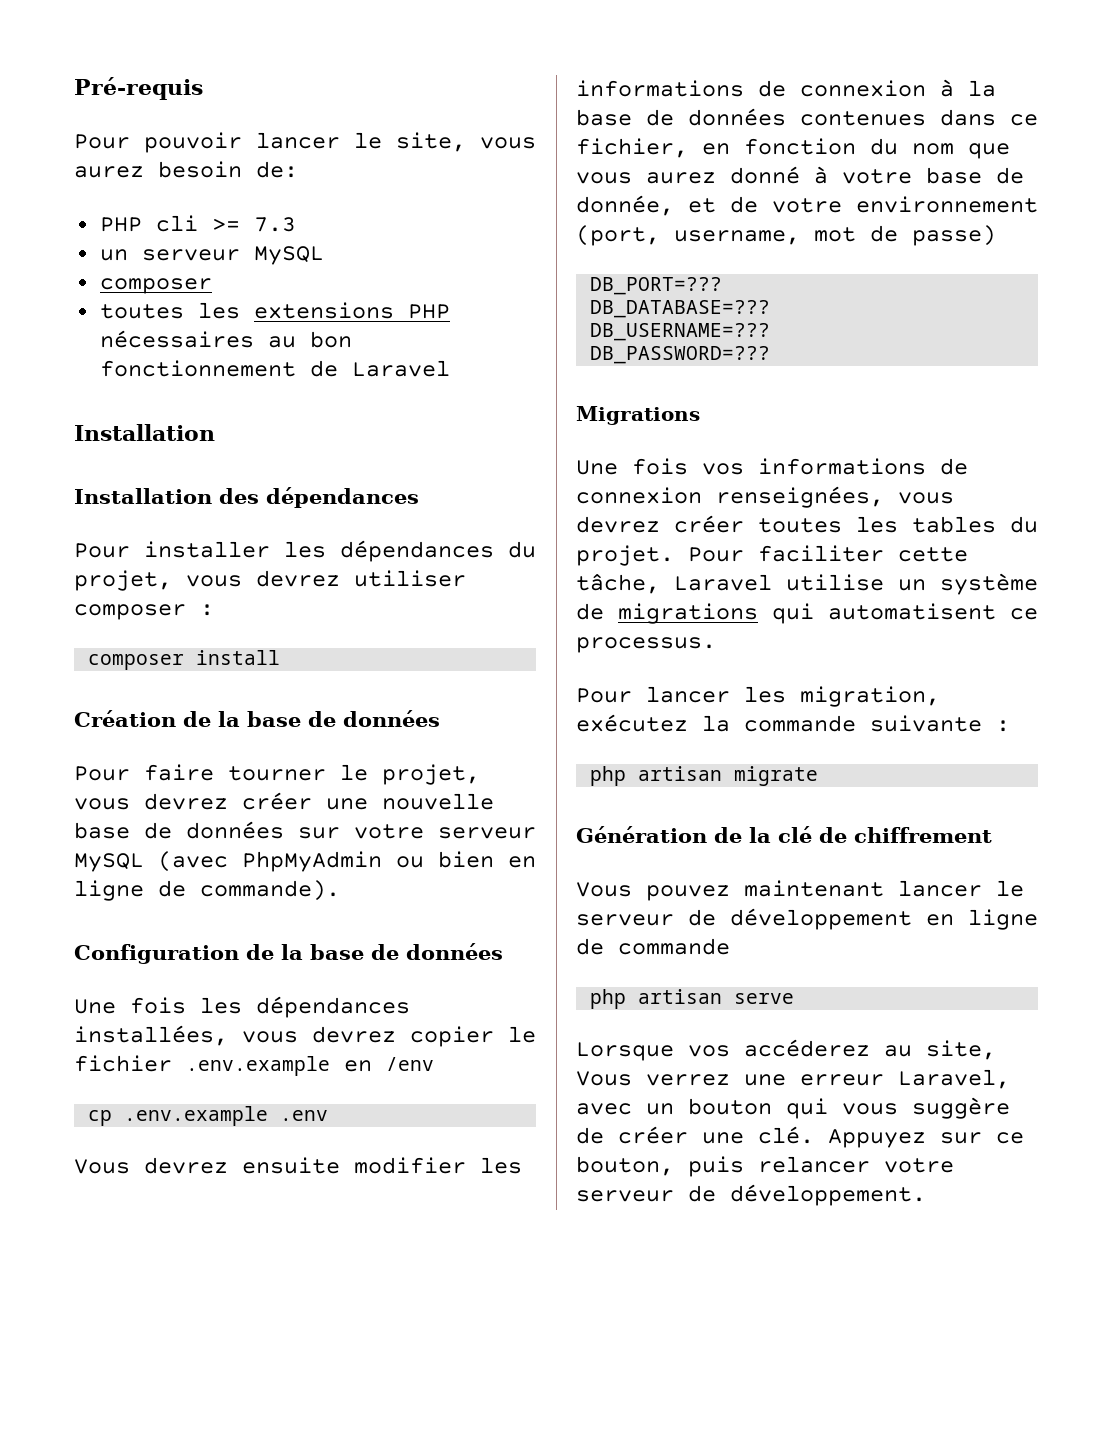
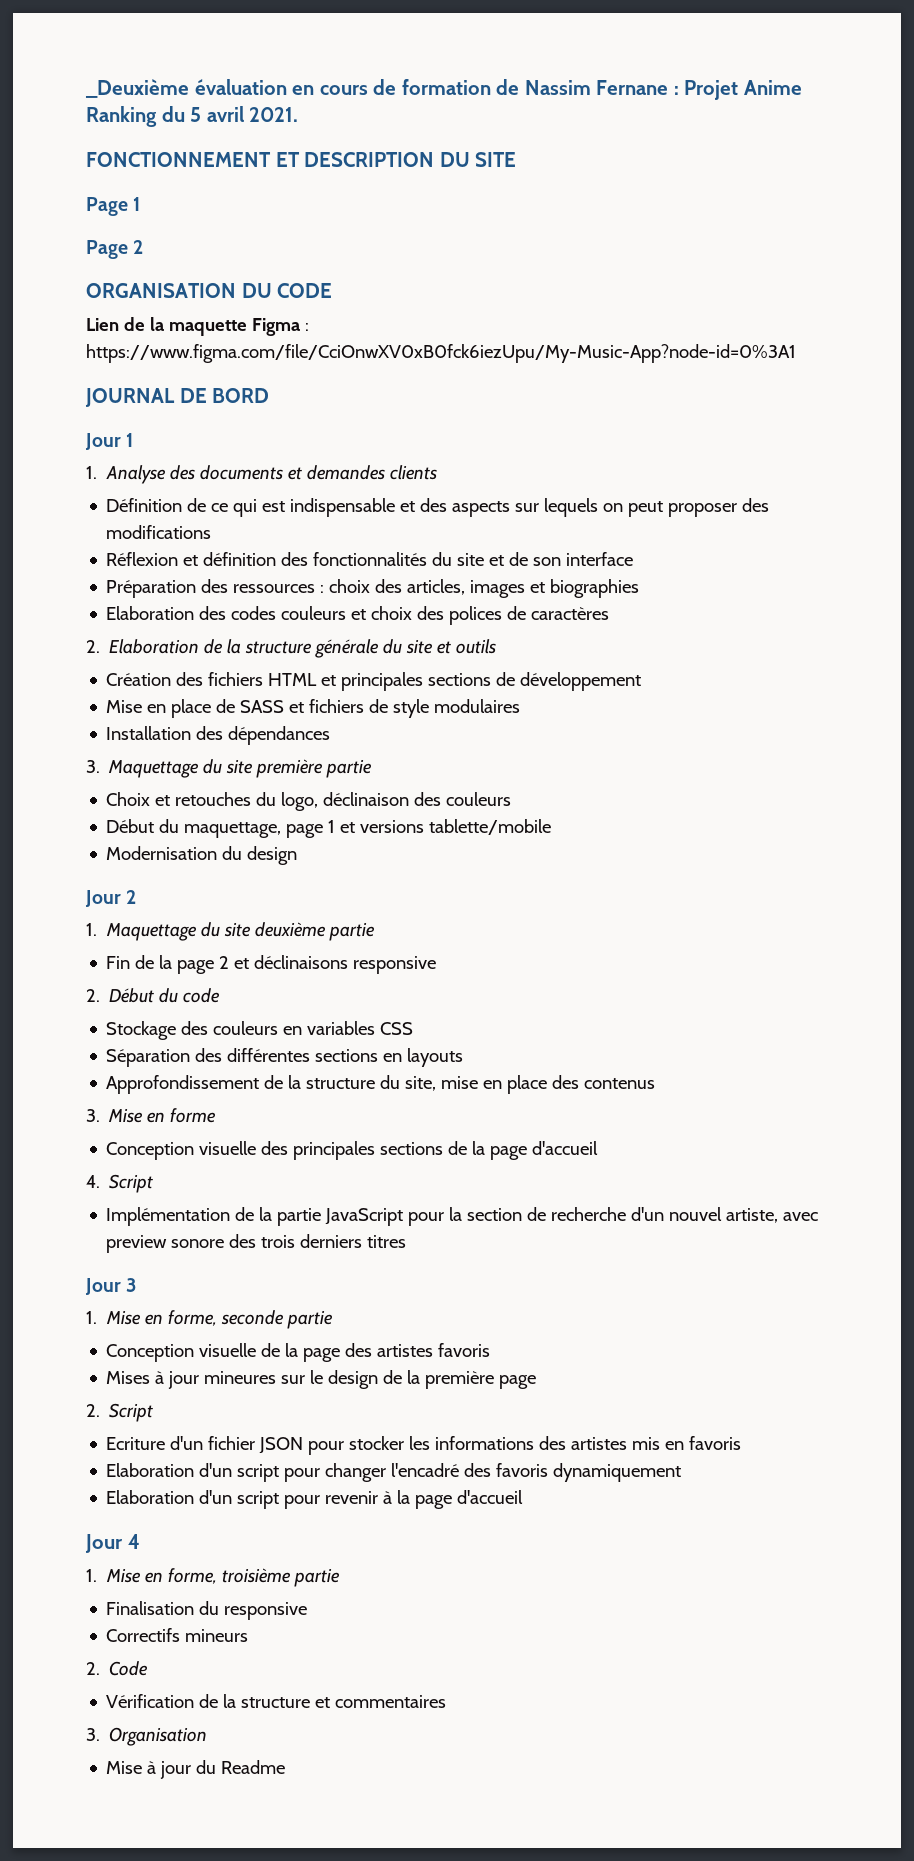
[74,77,203,100] [74,132,536,153] [74,161,298,178] [99,215,296,232] [99,246,324,265] [99,278,212,294] [99,302,450,319] [99,330,352,348] [99,360,450,377] [74,424,215,441] [74,487,419,508] [74,540,536,562] [74,570,466,591] [74,604,214,620] [88,650,281,670] [74,710,440,727] [74,764,480,785] [74,792,494,810] [74,821,536,839] [74,851,536,872] [74,880,340,901] [74,943,503,964] [74,996,410,1018] [74,1025,536,1047] [74,1055,434,1076] [88,1106,329,1126] [74,1157,522,1174] [576,79,996,97] [576,108,1038,126] [576,138,1010,159] [576,166,1024,184] [576,195,1038,216] [576,225,996,246] [590,277,723,295] [590,300,771,318] [590,323,771,341] [590,346,771,364] [576,406,700,425] [576,458,968,475] [576,486,954,508] [576,515,1038,533] [576,545,968,566] [576,573,1038,595] [576,603,1038,624] [576,637,716,653] [576,686,940,707] [576,714,1010,732] [590,766,819,786] [576,826,992,843] [576,880,1024,901] [576,908,1038,930] [576,938,730,955] [590,989,795,1009] [576,1039,996,1061] [576,1069,1010,1089] [576,1097,1010,1119] [576,1126,1024,1148] [576,1156,954,1177] [576,1184,926,1206] Pré-requis // Pour pouvoir lancer le site, vous aurez besoin de: // PHP cli >= 7.3 // un serveur MySQL // composer // toutes les extensions PHP nécessaires au bon fonctionnement de Laravel // Installation // Installation des dépendances // Pour installer les dépendances du projet, vous devrez utiliser composer : // composer install // Création de la base de données // Pour faire tourner le projet, vous devrez créer une nouvelle base de données sur votre serveur MySQL (avec PhpMyAdmin ou bien en ligne de commande). // Configuration de la base de données // Une fois les dépendances installées, vous devrez copier le fichier .env.example en /env // cp .env.example .env // Vous devrez ensuite modifier les informations de connexion à la base de données contenues dans ce fichier, en fonction du nom que vous aurez donné à votre base de donnée, et de votre environnement (port, username, mot de passe) // DB_PORT=??? // DB_DATABASE=??? // DB_USERNAME=??? // DB_PASSWORD=??? // Migrations // Une fois vos informations de connexion renseignées, vous devrez créer toutes les tables du projet. Pour faciliter cette tâche, Laravel utilise un système de migrations qui automatisent ce processus. // Pour lancer les migration, exécutez la commande suivante : // php artisan migrate // Génération de la clé de chiffrement // Vous pouvez maintenant lancer le serveur de développement en ligne de commande // php artisan serve // Lorsque vos accéderez au site, Vous verrez une erreur Laravel, avec un bouton qui vous suggère de créer une clé. Appuyez sur ce bouton, puis relancer votre serveur de développement. -> [85,79,802,100] [86,106,299,127] [86,152,517,167] [86,197,141,216] [86,240,144,259] [86,283,333,298] [86,317,309,336] [86,344,796,363] [85,388,270,407] [85,433,134,450] [86,465,437,484] [106,498,770,517] [106,525,212,539] [106,552,634,566] [106,579,640,598] [106,606,610,625] [86,639,497,658] [106,672,642,691] [106,699,521,718] [106,726,331,745] [86,759,373,778] [106,792,512,811] [106,819,552,838] [106,846,298,865] [85,890,137,907] [86,922,375,941] [106,955,437,974] [86,988,221,1003] [106,1021,414,1040] [106,1048,464,1067] [106,1075,656,1094] [86,1108,217,1123] [106,1141,599,1160] [86,1174,154,1193] [106,1207,819,1226] [106,1234,407,1253] [85,1278,138,1295] [86,1310,333,1329] [106,1343,491,1362] [106,1370,537,1389] [86,1403,154,1422] [106,1436,742,1455] [106,1463,682,1482] [106,1490,524,1509] [85,1534,140,1553] [86,1568,340,1587] [106,1601,308,1620] [106,1628,249,1642] [86,1661,149,1676] [106,1694,447,1708] [86,1727,208,1746] [106,1760,286,1779] _Deuxième évaluation en cours de formation de Nassim Fernane : Projet Anime Ranking du 5 avril 2021. // FONCTIONNEMENT ET DESCRIPTION DU SITE // Page 1 // Page 2 // ORGANISATION DU CODE // Lien de la maquette Figma : https://www.figma.com/file/CciOnwXV0xB0fck6iezUpu/My-Music-App?node-id=0%3A1 // JOURNAL DE BORD // Jour 1 // 1. Analyse des documents et demandes clients // Définition de ce qui est indispensable et des aspects sur lequels on peut proposer des modifications // Réflexion et définition des fonctionnalités du site et de son interface // Préparation des ressources : choix des articles, images et biographies // Elaboration des codes couleurs et choix des polices de caractères // 2. Elaboration de la structure générale du site et outils // Création des fichiers HTML et principales sections de développement // Mise en place de SASS et fichiers de style modulaires // Installation des dépendances // 3. Maquettage du site première partie // Choix et retouches du logo, déclinaison des couleurs // Début du maquettage, page 1 et versions tablette/mobile // Modernisation du design // Jour 2 // 1. Maquettage du site deuxième partie // Fin de la page 2 et déclinaisons responsive // 2. Début du code // Stockage des couleurs en variables CSS // Séparation des différentes sections en layouts // Approfondissement de la structure du site, mise en place des contenus // 3. Mise en forme // Conception visuelle des principales sections de la page d'accueil // 4. Script // Implémentation de la partie JavaScript pour la section de recherche d'un nouvel artiste, avec preview sonore des trois derniers titres // Jour 3 // 1. Mise en forme, seconde partie // Conception visuelle de la page des artistes favoris // Mises à jour mineures sur le design de la première page // 2. Script // Ecriture d'un fichier JSON pour stocker les informations des artistes mis en favoris // Elaboration d'un script pour changer l'encadré des favoris dynamiquement // Elaboration d'un script pour revenir à la page d'accueil // Jour 4 // 1. Mise en forme, troisième partie // Finalisation du responsive // Correctifs mineurs // 2. Code // Vérification de la structure et commentaires // 3. Organisation // Mise à jour du Readme

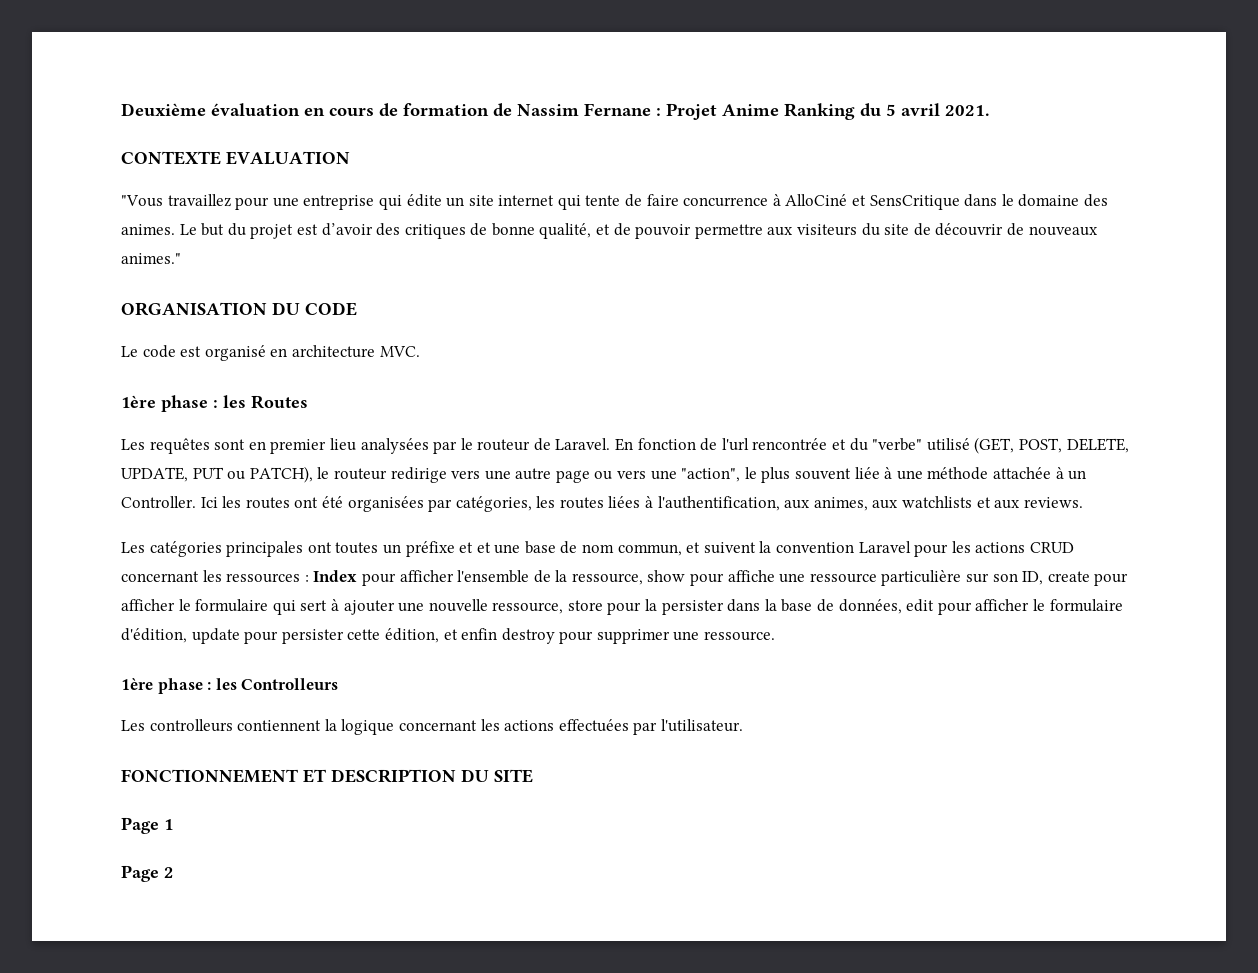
[85,79,189,98] _Deuxième -> [121,103,206,117] Deuxième
(299, 114) none -> [121,151,350,165] [121,194,1108,210] [121,223,1098,239] [121,253,181,264] [121,302,357,316] [121,345,420,361] [121,395,308,412] [121,437,1129,454] [121,466,1087,483] [121,496,1083,512] [121,541,1074,557] [121,570,1129,586] [121,599,1123,615] [121,628,776,644] [121,678,339,694] [121,719,743,735] // CONTEXTE EVALUATION // "Vous travaillez pour une entreprise qui édite un site internet qui tente de faire concurrence à AlloCiné et SensCritique dans le domaine des animes. Le but du projet est d’avoir des critiques de bonne qualité, et de pouvoir permettre aux visiteurs du site de découvrir de nouveaux animes." // ORGANISATION DU CODE // Le code est organisé en architecture MVC. // 1ère phase : les Routes // Les requêtes sont en premier lieu analysées par le routeur de Laravel. En fonction de l'url rencontrée et du "verbe" utilisé (GET, POST, DELETE, UPDATE, PUT ou PATCH), le routeur redirige vers une autre page ou vers une "action", le plus souvent liée à une méthode attachée à un Controller. Ici les routes ont été organisées par catégories, les routes liées à l'authentification, aux animes, aux watchlists et aux reviews. // Les catégories principales ont toutes un préfixe et et une base de nom commun, et suivent la convention Laravel pour les actions CRUD concernant les ressources : Index pour afficher l'ensemble de la ressource, show pour affiche une ressource particulière sur son ID, create pour afficher le formulaire qui sert à ajouter une nouvelle ressource, store pour la persister dans la base de données, edit pour afficher le formulaire d'édition, update pour persister cette édition, et enfin destroy pour supprimer une ressource. // 1ère phase : les Controlleurs // Les controlleurs contiennent la logique concernant les actions effectuées par l'utilisateur.
[86,283,333,298] [86,317,309,336] [86,344,796,363] [85,388,270,407] [85,433,134,450] [86,465,437,484] [106,498,770,517] [106,525,212,539] [106,552,634,566] [106,579,640,598] [106,606,610,625] [86,639,497,658] [106,672,642,691] [106,699,521,718] [106,726,331,745] [86,759,373,778] [106,792,512,811] [106,819,552,838] [106,846,298,865] [85,890,137,907] [86,922,375,941] [106,955,437,974] [86,988,221,1003] [106,1021,414,1040] [106,1048,464,1067] [106,1075,656,1094] [86,1108,217,1123] [106,1141,599,1160] [86,1174,154,1193] [106,1207,819,1226] [106,1234,407,1253] [85,1278,138,1295] [86,1310,333,1329] [106,1343,491,1362] [106,1370,537,1389] [86,1403,154,1422] [106,1436,742,1455] [106,1463,682,1482] [106,1490,524,1509] [85,1534,140,1553] [86,1568,340,1587] [106,1601,308,1620] [106,1628,249,1642] [86,1661,149,1676] [106,1694,447,1708] [86,1727,208,1746] [106,1760,286,1779] // ORGANISATION DU CODE // Lien de la maquette Figma : https://www.figma.com/file/CciOnwXV0xB0fck6iezUpu/My-Music-App?node-id=0%3A1 // JOURNAL DE BORD // Jour 1 // 1. Analyse des documents et demandes clients // Définition de ce qui est indispensable et des aspects sur lequels on peut proposer des modifications // Réflexion et définition des fonctionnalités du site et de son interface // Préparation des ressources : choix des articles, images et biographies // Elaboration des codes couleurs et choix des polices de caractères // 2. Elaboration de la structure générale du site et outils // Création des fichiers HTML et principales sections de développement // Mise en place de SASS et fichiers de style modulaires // Installation des dépendances // 3. Maquettage du site première partie // Choix et retouches du logo, déclinaison des couleurs // Début du maquettage, page 1 et versions tablette/mobile // Modernisation du design // Jour 2 // 1. Maquettage du site deuxième partie // Fin de la page 2 et déclinaisons responsive // 2. Début du code // Stockage des couleurs en variables CSS // Séparation des différentes sections en layouts // Approfondissement de la structure du site, mise en place des contenus // 3. Mise en forme // Conception visuelle des principales sections de la page d'accueil // 4. Script // Implémentation de la partie JavaScript pour la section de recherche d'un nouvel artiste, avec preview sonore des trois derniers titres // Jour 3 // 1. Mise en forme, seconde partie // Conception visuelle de la page des artistes favoris // Mises à jour mineures sur le design de la première page // 2. Script // Ecriture d'un fichier JSON pour stocker les informations des artistes mis en favoris // Elaboration d'un script pour changer l'encadré des favoris dynamiquement // Elaboration d'un script pour revenir à la page d'accueil // Jour 4 // 1. Mise en forme, troisième partie // Finalisation du responsive // Correctifs mineurs // 2. Code // Vérification de la structure et commentaires // 3. Organisation // Mise à jour du Readme -> (173, 872) none

